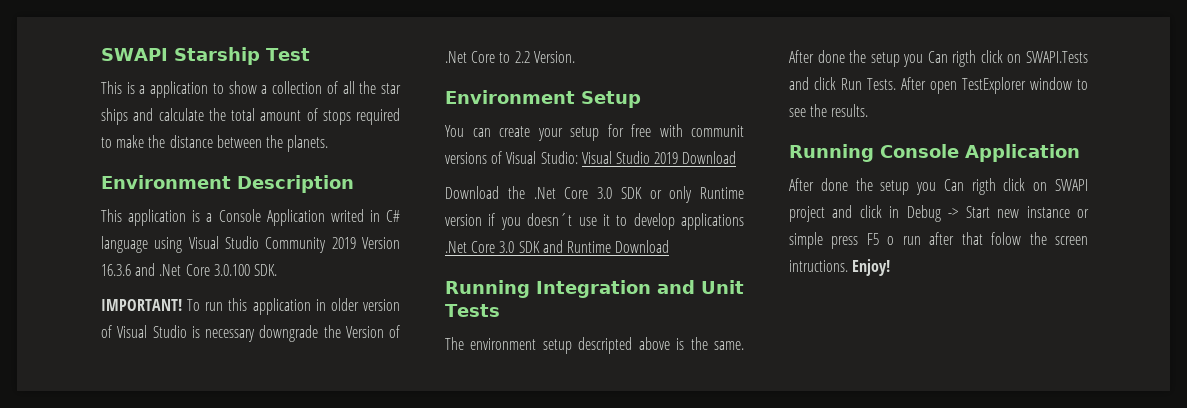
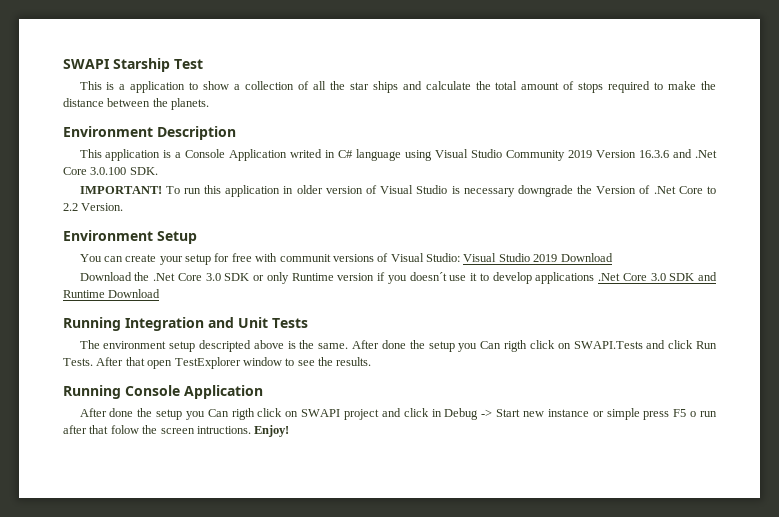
(926, 83) none -> [125,357,145,366] that

